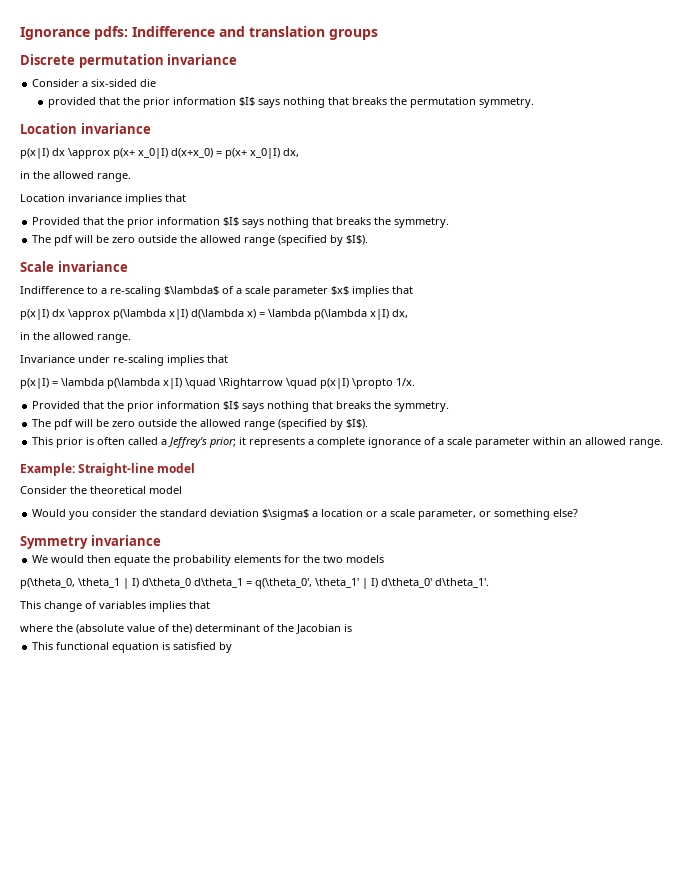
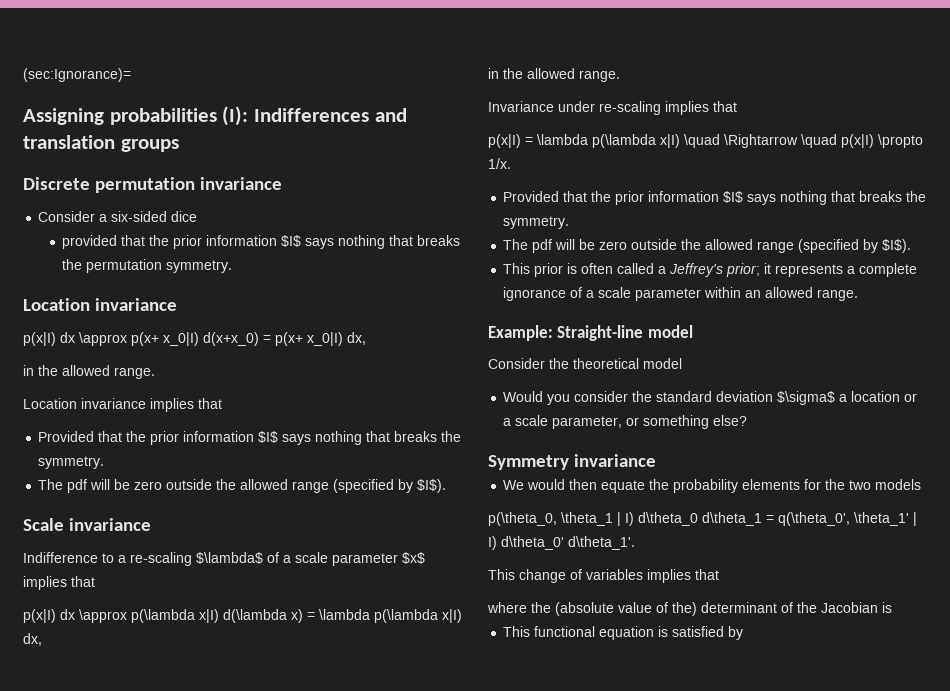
[20,26,215,40] Ignorance pdfs: Indifference -> [23,68,131,82] [23,106,370,126] (sec:Ignorance)= // Assigning probabilities (I): Indifferences
[140,79,157,87] die -> [171,211,198,222] dice

